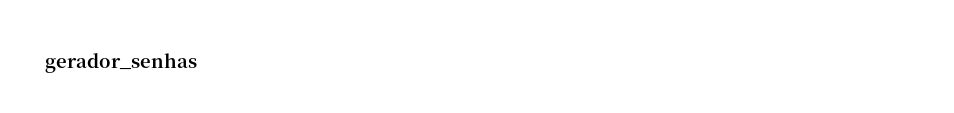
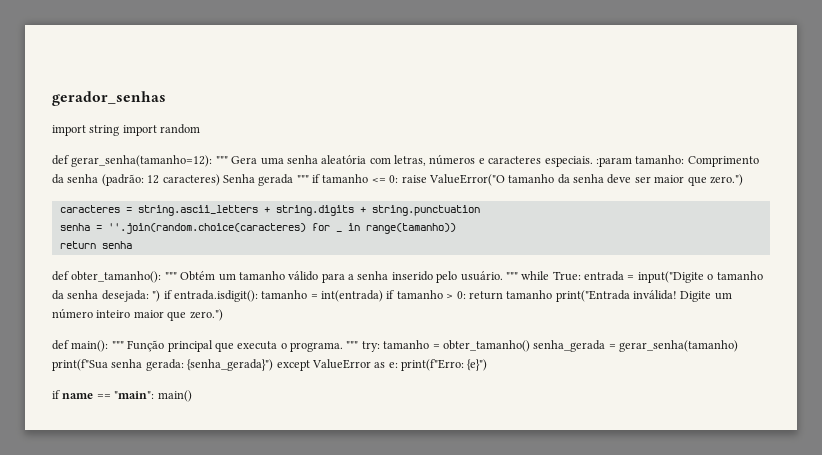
(197, 63) none -> [52,124,201,136] [52,154,759,167] [52,174,743,186] [59,205,480,216] [59,223,330,234] [335,231,342,232] [347,223,456,234] [59,241,132,249] [52,271,763,283] [52,290,732,302] [52,308,223,321] [52,340,738,352] [52,359,488,371] [52,390,192,402] // import string import random // def gerar_senha(tamanho=12): """ Gera uma senha aleatória com letras, números e caracteres especiais. :param tamanho: Comprimento da senha (padrão: 12 caracteres) Senha gerada """ if tamanho <= 0: raise ValueError("O tamanho da senha deve ser maior que zero.") // caracteres = string.ascii_letters + string.digits + string.punctuation // senha = ''.join(random.choice(caracteres) for _ in range(tamanho)) // return senha // def obter_tamanho(): """ Obtém um tamanho válido para a senha inserido pelo usuário. """ while True: entrada = input("Digite o tamanho da senha desejada: ") if entrada.isdigit(): tamanho = int(entrada) if tamanho > 0: return tamanho print("Entrada inválida! Digite um número inteiro maior que zero.") // def main(): """ Função principal que executa o programa. """ try: tamanho = obter_tamanho() senha_gerada = gerar_senha(tamanho) print(f"Sua senha gerada: {senha_gerada}") except ValueError as e: print(f"Erro: {e}") // if name == "main": main()

